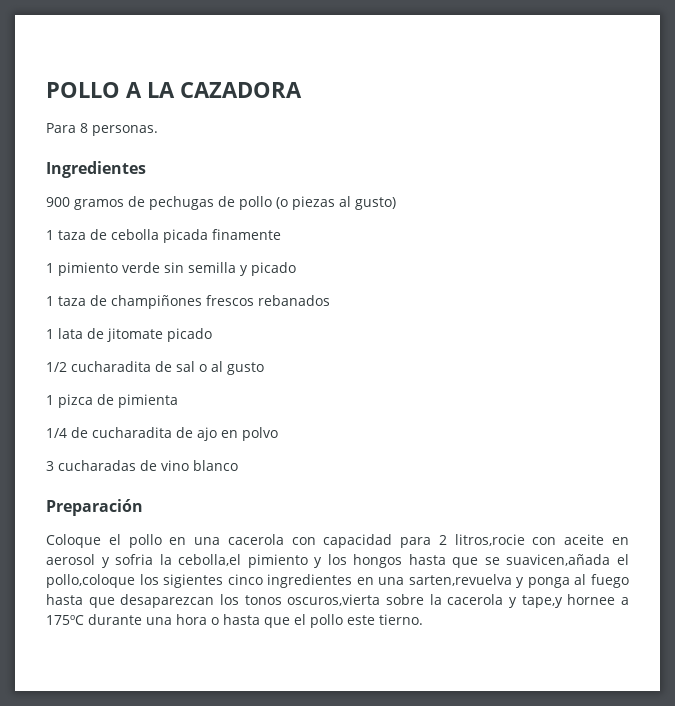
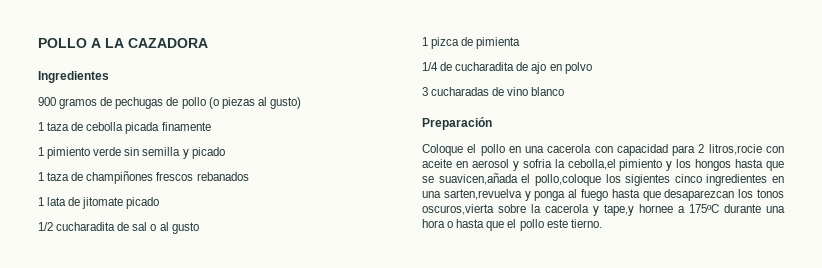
[46,123,158,136] // Para 8 personas. -> (208, 43) none

